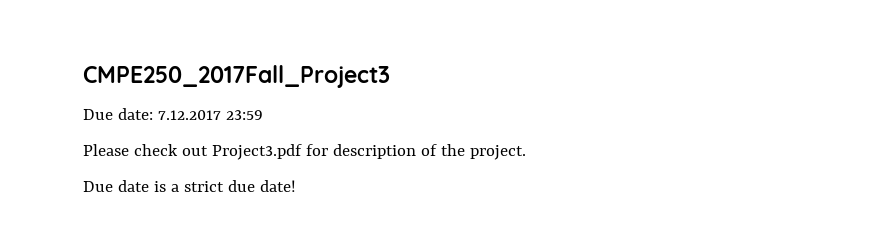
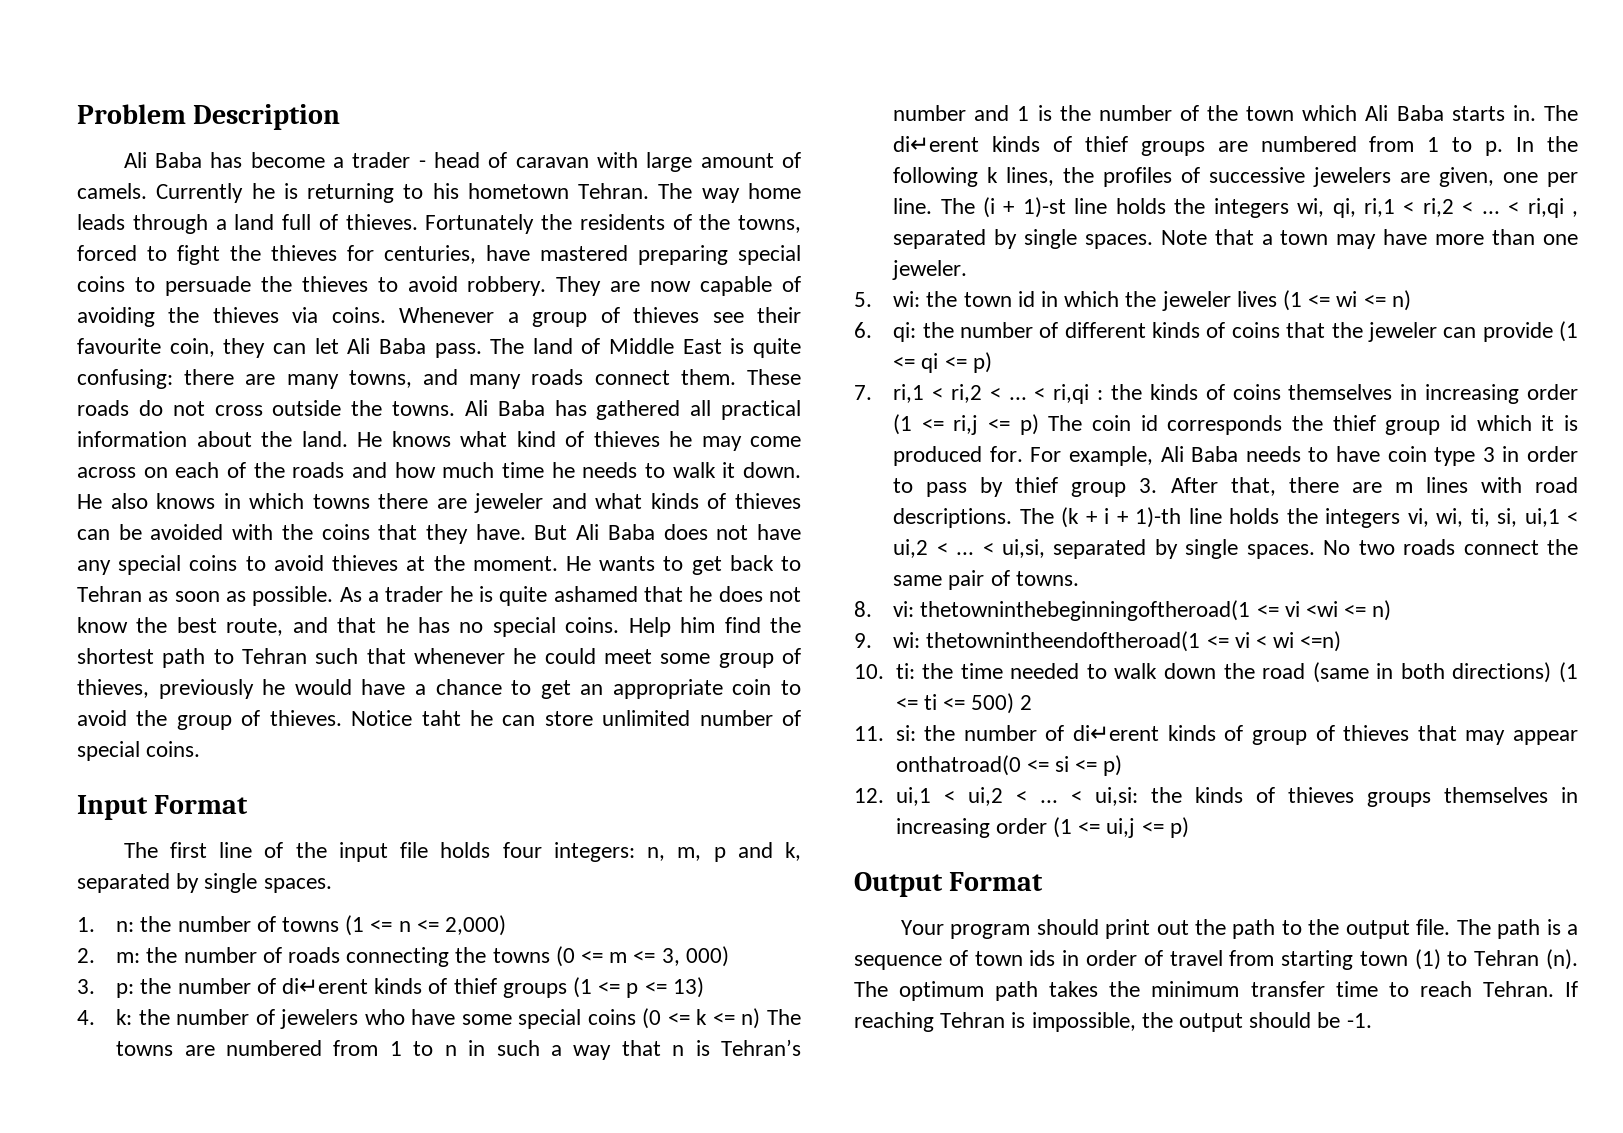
[83,65,390,88] [83,108,263,120] [83,144,526,160] [83,180,296,192] CMPE250_2017Fall_Project3 // Due date: 7.12.2017 23:59 // Please check out Project3.pdf for description of the project. // Due date is a strict due date! -> [77,104,341,130] [123,152,802,172] [77,183,801,203] [77,214,801,234] [77,245,801,265] [77,276,801,296] [77,307,801,327] [77,338,801,358] [77,369,801,389] [77,400,801,420] [77,431,801,451] [77,462,801,478] [77,493,802,513] [77,524,801,544] [77,555,801,575] [77,586,801,606] [77,617,802,637] [77,648,802,668] [77,679,801,699] [77,710,801,730] [77,741,201,761] [77,795,249,820] [123,842,801,862] [77,873,332,893] [77,915,507,936] [77,946,729,967] [77,977,704,998] [77,1008,801,1029] [116,1039,801,1060] [893,105,1578,121] [893,136,1578,156] [893,167,1578,187] [893,197,1578,218] [893,229,1578,249] [892,260,968,280] [854,290,1411,311] [854,321,1578,342] [893,352,992,373] [854,384,1578,404] [893,414,1579,435] [893,446,1578,466] [893,477,1578,497] [893,507,1578,528] [893,539,1578,559] [893,570,1079,590] [854,600,1392,621] [854,631,1342,652] [854,662,1578,683] [895,693,1033,714] [854,725,1578,745] [895,755,1123,776] [854,787,1578,807] [895,817,1189,838] [854,872,1044,897] [900,919,1578,939] [854,949,1578,970] [854,981,1578,1001] [854,1012,1372,1032] Problem Description // Ali Baba has become a trader - head of caravan with large amount of camels. Currently he is returning to his hometown Tehran. The way home leads through a land full of thieves. Fortunately the residents of the towns, forced to fight the thieves for centuries, have mastered preparing special coins to persuade the thieves to avoid robbery. They are now capable of avoiding the thieves via coins. Whenever a group of thieves see their favourite coin, they can let Ali Baba pass. The land of Middle East is quite confusing: there are many towns, and many roads connect them. These roads do not cross outside the towns. Ali Baba has gathered all practical information about the land. He knows what kind of thieves he may come across on each of the roads and how much time he needs to walk it down. He also knows in which towns there are jeweler and what kinds of thieves can be avoided with the coins that they have. But Ali Baba does not have any special coins to avoid thieves at the moment. He wants to get back to Tehran as soon as possible. As a trader he is quite ashamed that he does not know the best route, and that he has no special coins. Help him find the shortest path to Tehran such that whenever he could meet some group of thieves, previously he would have a chance to get an appropriate coin to avoid the group of thieves. Notice taht he can store unlimited number of special coins. // Input Format // The first line of the input file holds four integers: n, m, p and k, separated by single spaces. // 1. n: the number of towns (1 <= n <= 2,000) // 2. m: the number of roads connecting the towns (0 <= m <= 3, 000) // 3. p: the number of di↵erent kinds of thief groups (1 <= p <= 13) // 4. k: the number of jewelers who have some special coins (0 <= k <= n) The towns are numbered from 1 to n in such a way that n is Tehran’s number and 1 is the number of the town which Ali Baba starts in. The di↵erent kinds of thief groups are numbered from 1 to p. In the following k lines, the profiles of successive jewelers are given, one per line. The (i + 1)-st line holds the integers wi, qi, ri,1 < ri,2 < ... < ri,qi , separated by single spaces. Note that a town may have more than one jeweler. // 5. wi: the town id in which the jeweler lives (1 <= wi <= n) // 6. qi: the number of different kinds of coins that the jeweler can provide (1 <= qi <= p) // 7. ri,1 < ri,2 < ... < ri,qi : the kinds of coins themselves in increasing order (1 <= ri,j <= p) The coin id corresponds the thief group id which it is produced for. For example, Ali Baba needs to have coin type 3 in order to pass by thief group 3. After that, there are m lines with road descriptions. The (k + i + 1)-th line holds the integers vi, wi, ti, si, ui,1 < ui,2 < ... < ui,si, separated by single spaces. No two roads connect the same pair of towns. // 8. vi: thetowninthebeginningoftheroad(1 <= vi <wi <= n) // 9. wi: thetownintheendoftheroad(1 <= vi < wi <=n) // 10. ti: the time needed to walk down the road (same in both directions) (1 <= ti <= 500) 2 // 11. si: the number of di↵erent kinds of group of thieves that may appear onthatroad(0 <= si <= p) // 12. ui,1 < ui,2 < ... < ui,si: the kinds of thieves groups themselves in increasing order (1 <= ui,j <= p) // Output Format // Your program should print out the path to the output file. The path is a sequence of town ids in order of travel from starting town (1) to Tehran (n). The optimum path takes the minimum transfer time to reach Tehran. If reaching Tehran is impossible, the output should be -1.

